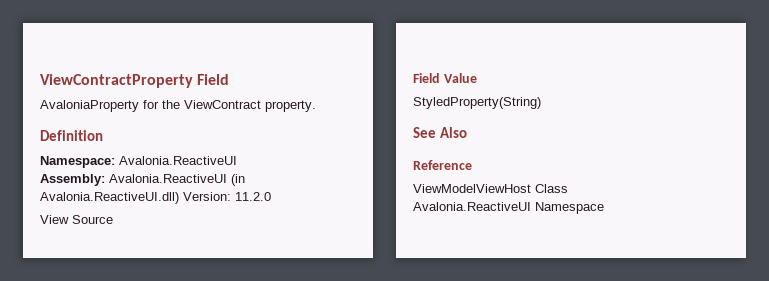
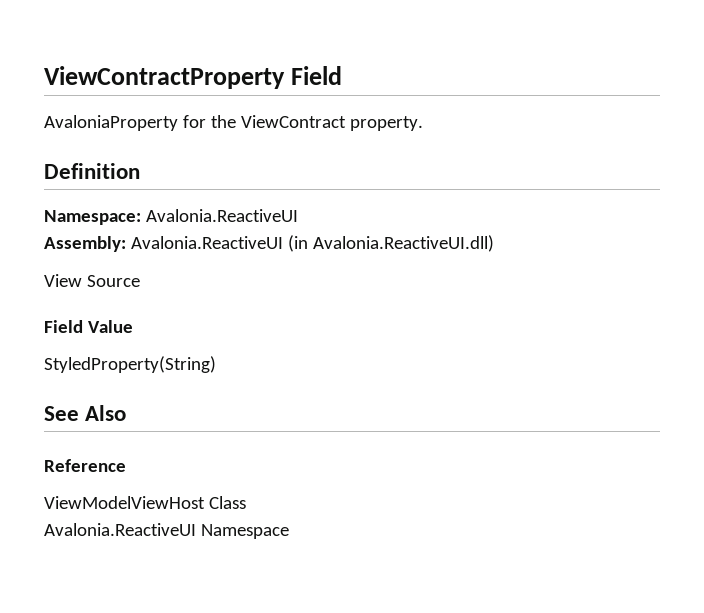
[183,192,271,201] Version: 11.2.0 -> (494, 243) none

